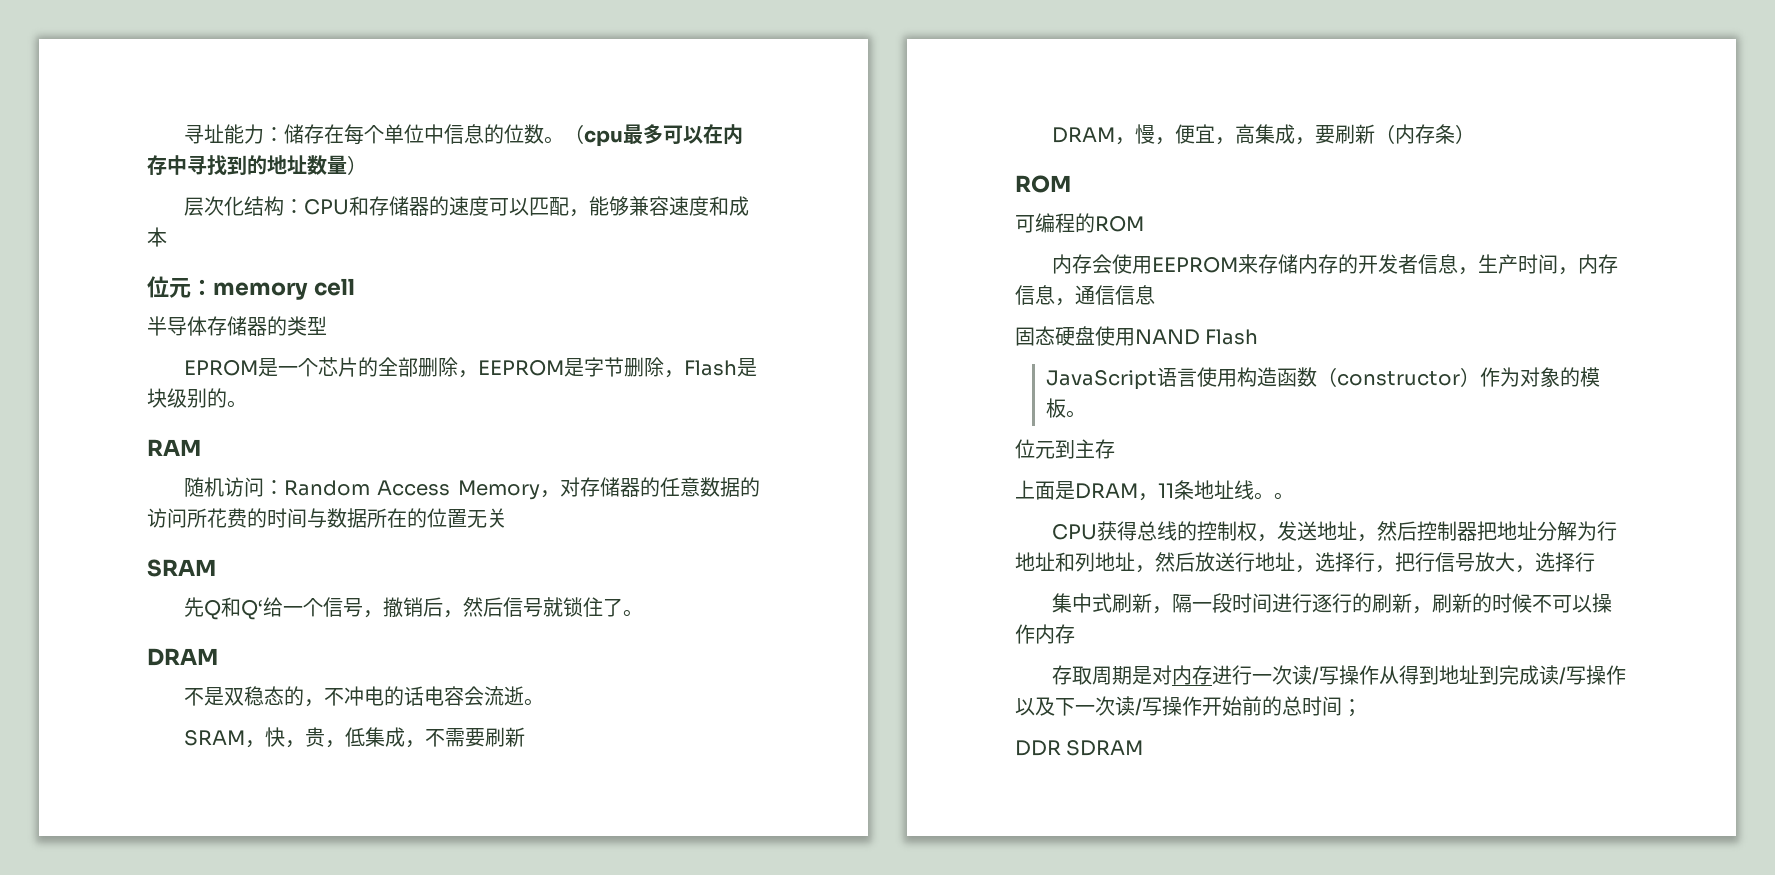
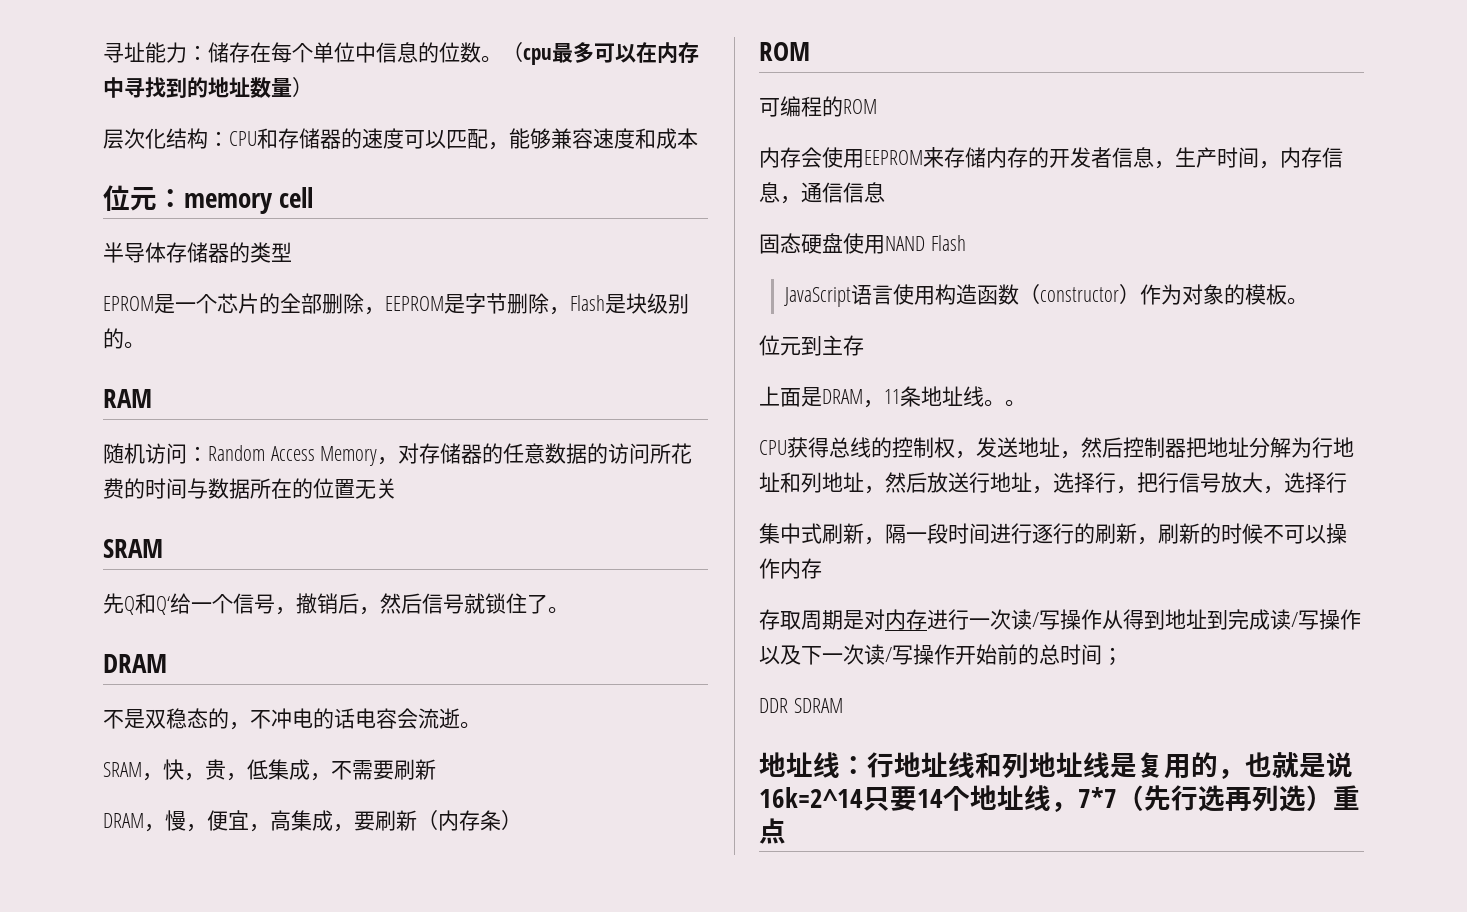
(1144, 748) none -> [759,752,1353,779] [759,785,1360,812] [759,818,786,844] // 地址线：行地址线和列地址线是复用的，也就是说16k=2^14只要14个地址线，7*7（先行选再列选）重点

